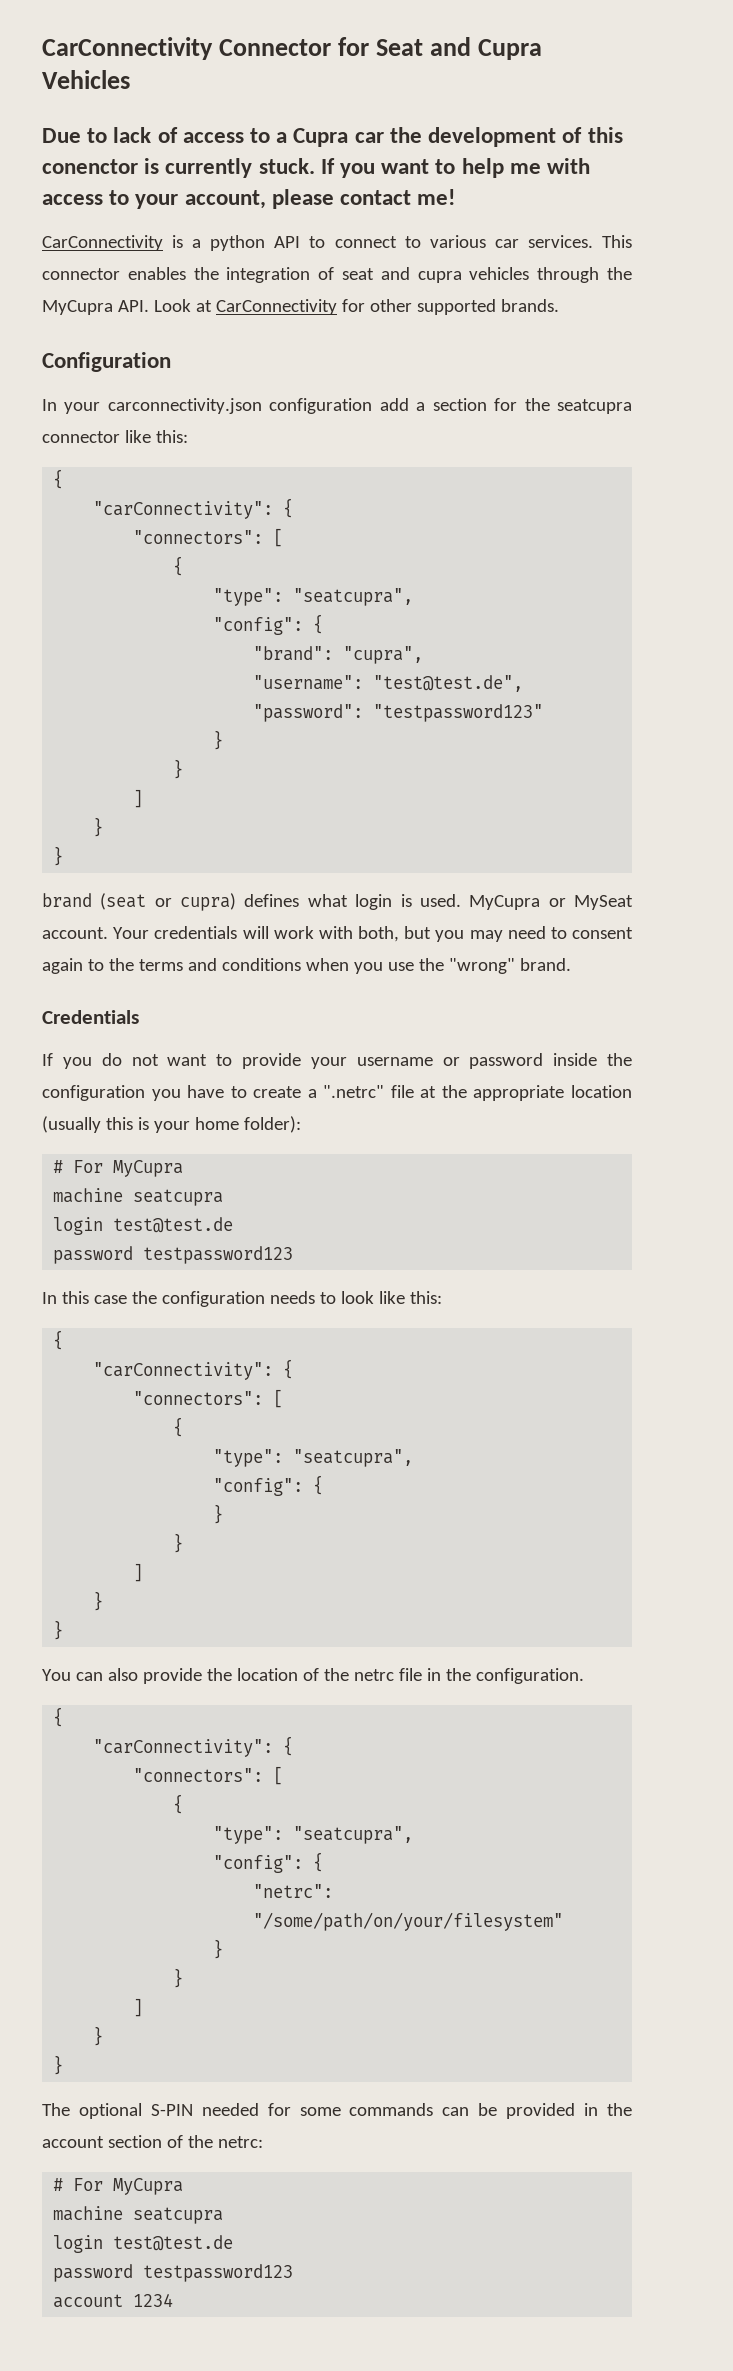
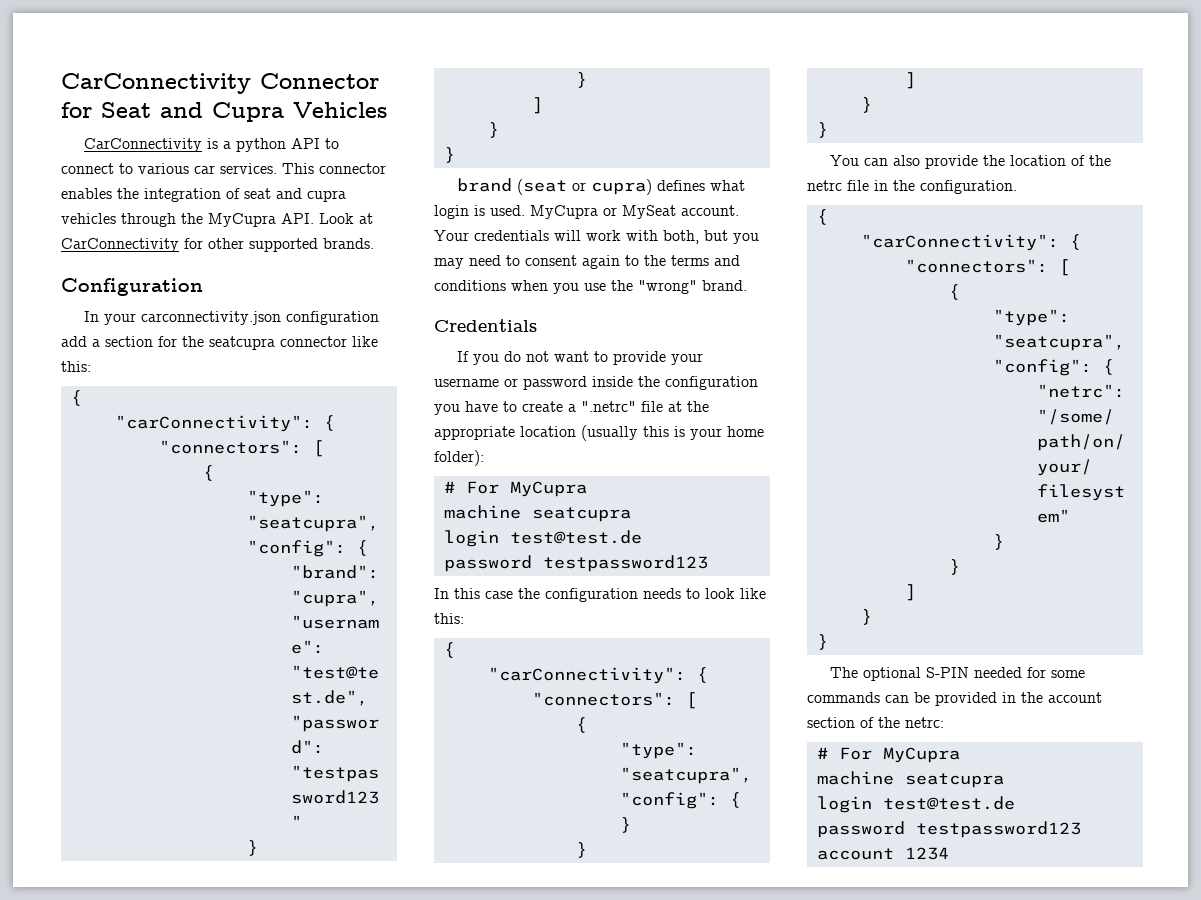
[42,127,623,147] [42,158,591,178] [42,189,456,209] // Due to lack of access to a Cupra car the development of this conenctor is currently stuck. If you want to help me with access to your account, please contact me! -> (387, 110) none

